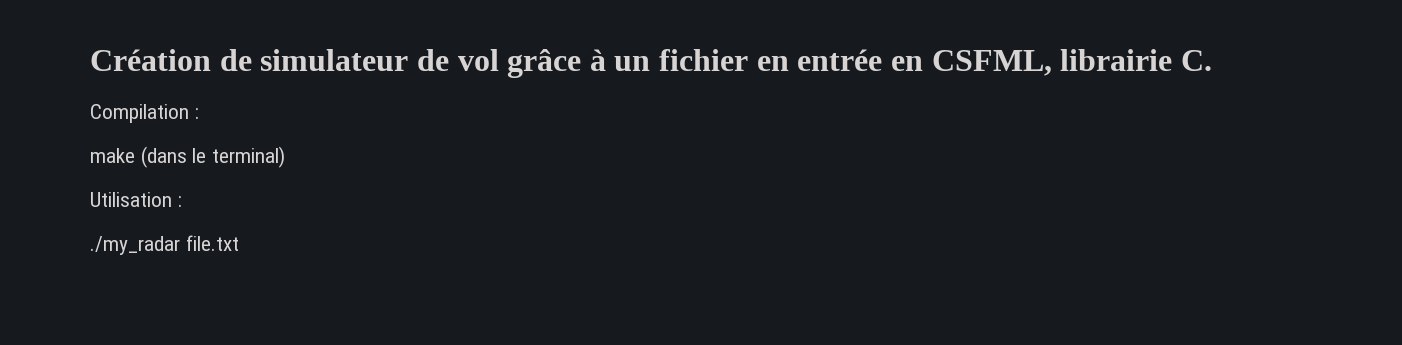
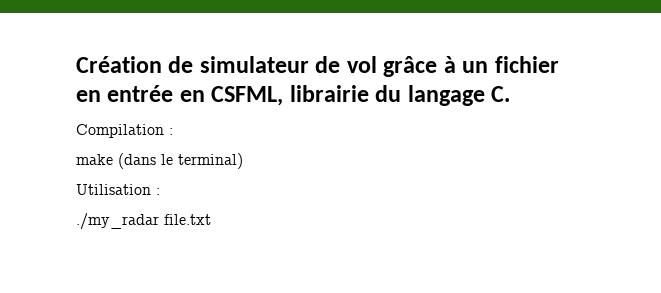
(1173, 60) none -> [375,85,485,106] du langage

